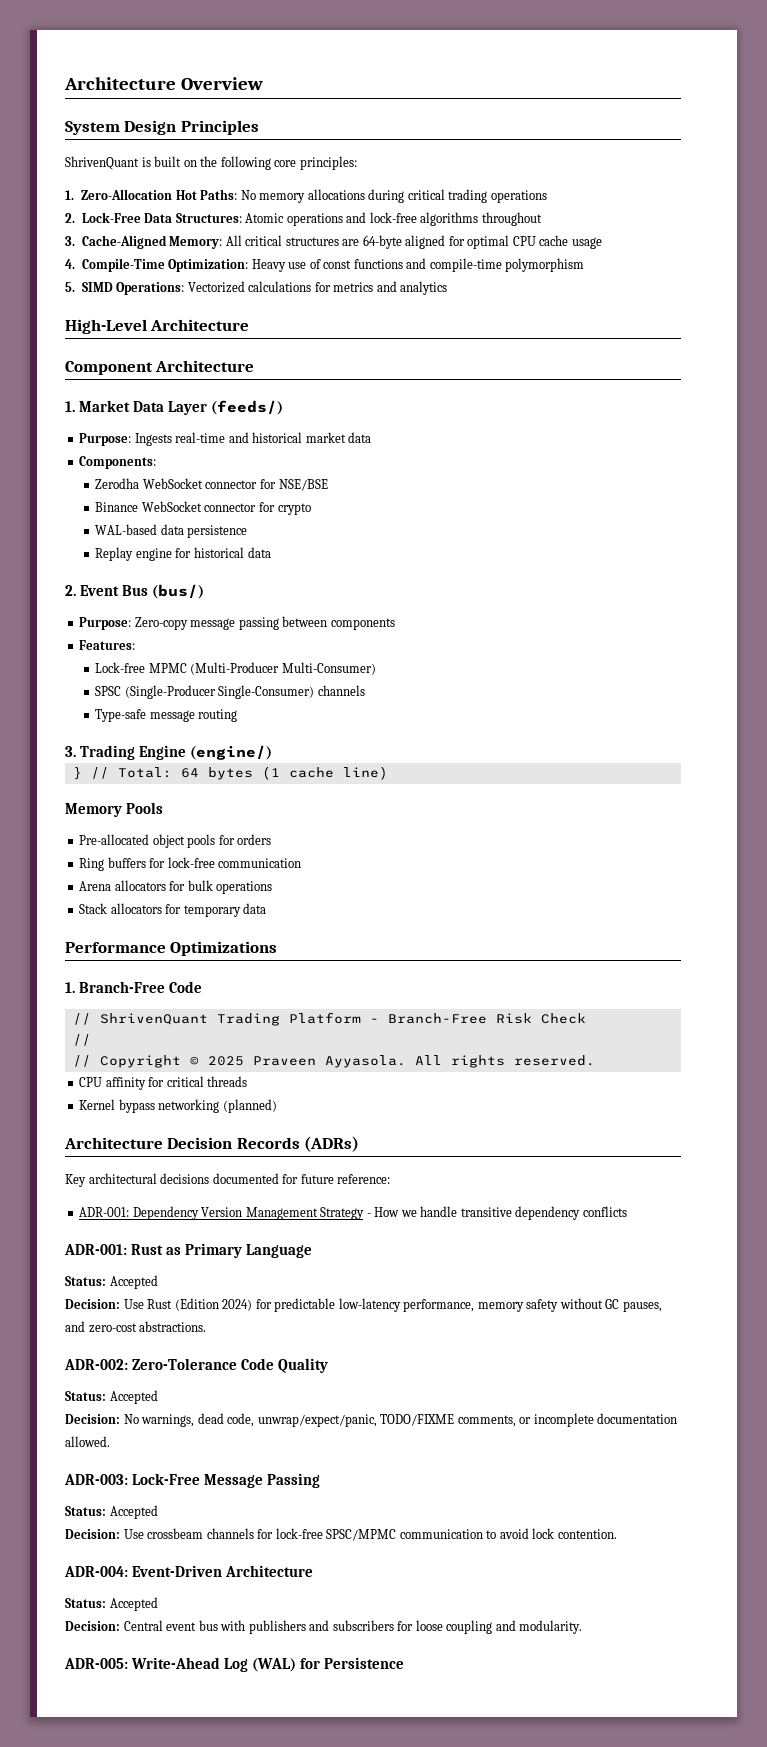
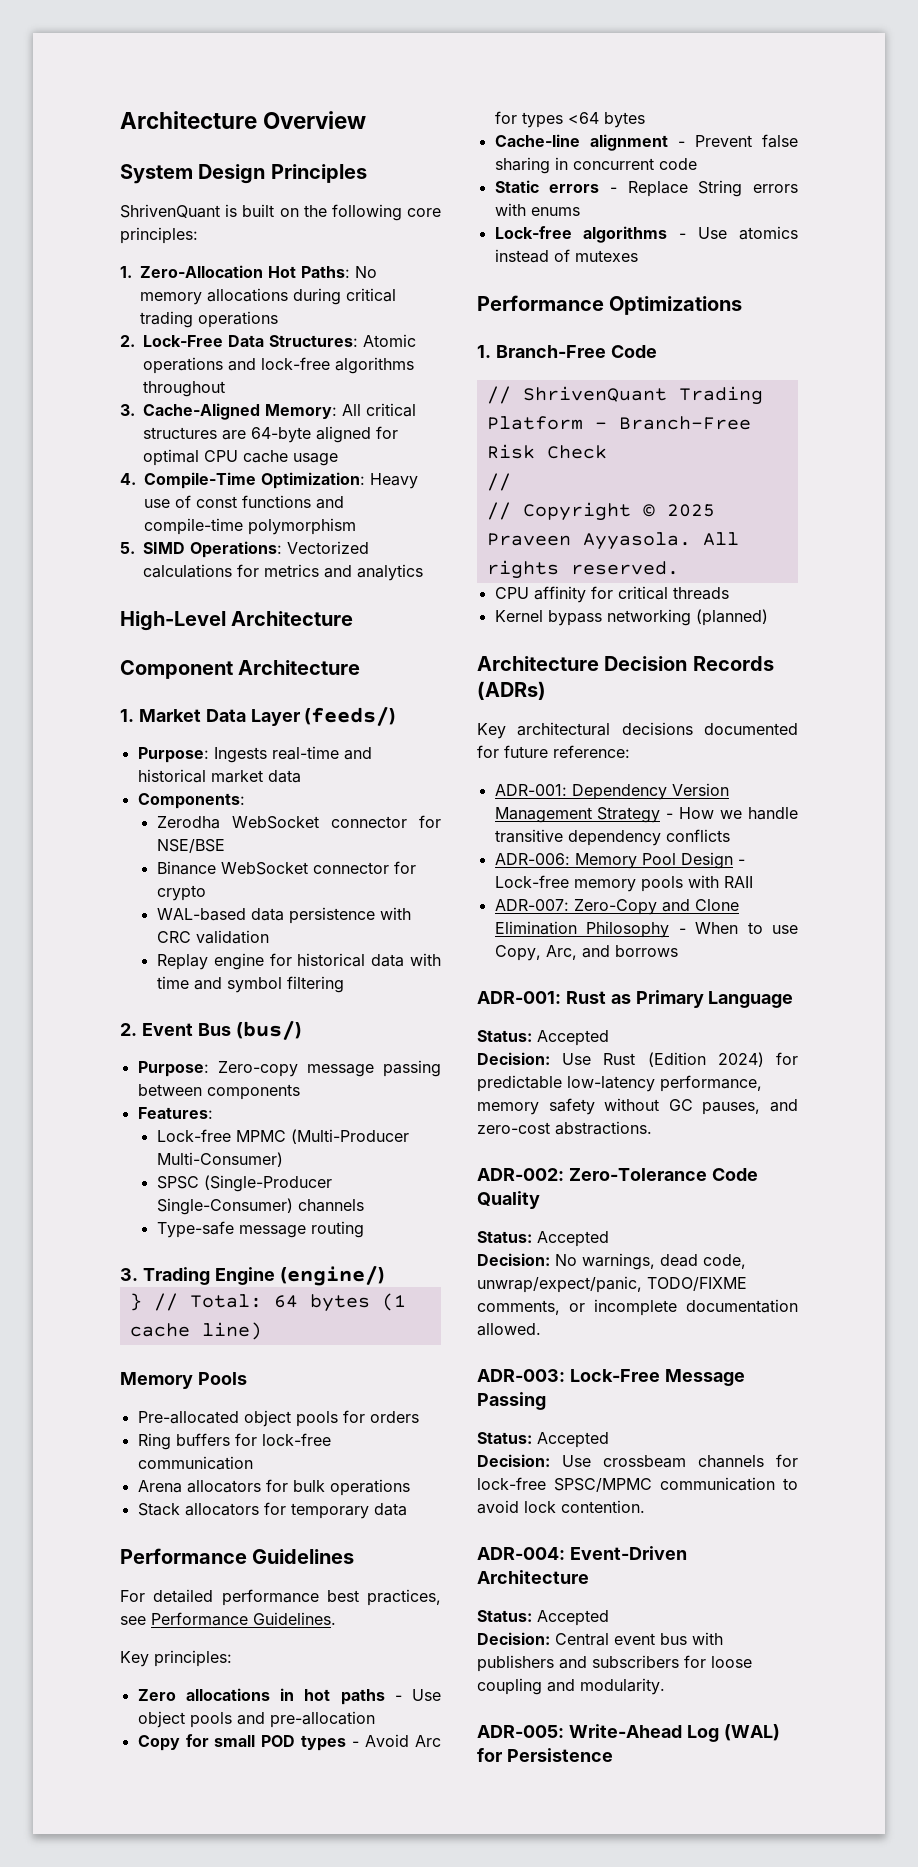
(248, 531) none -> [379,907,411,920] [156,930,269,944] with CRC validation
(271, 552) none -> [410,953,441,966] [156,976,344,993] with time and symbol filtering
(267, 908) none -> [120,1548,355,1564] [120,1589,441,1606] [120,1612,336,1626] [120,1650,232,1667] [137,1688,441,1705] [137,1711,375,1728] [137,1734,441,1751] [494,111,645,128] [494,134,798,151] [494,157,697,174] [494,180,798,197] [494,203,580,216] [494,226,798,243] [494,249,638,263] // Performance Guidelines // For detailed performance best practices, see Performance Guidelines. // Key principles: // Zero allocations in hot paths - Use object pools and pre-allocation // Copy for small POD types - Avoid Arc for types <64 bytes // Cache-line alignment - Prevent false sharing in concurrent code // Static errors - Replace String errors with enums // Lock-free algorithms - Use atomics instead of mutexes
(627, 1211) none -> [494,852,745,869] [494,875,753,892] [494,899,739,915] [494,921,798,938] [494,945,678,961] // ADR-006: Memory Pool Design - Lock-free memory pools with RAII // ADR-007: Zero-Copy and Clone Elimination Philosophy - When to use Copy, Arc, and borrows

